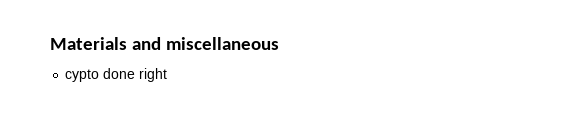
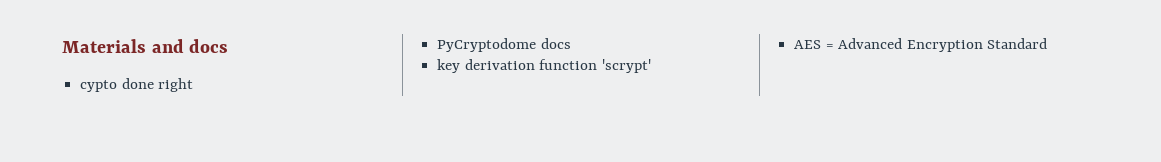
[165,37,279,50] miscellaneous -> [189,39,229,53] docs
(168, 75) none -> [437,38,571,52] [437,59,651,73] [794,38,1047,52] // PyCryptodome docs // key derivation function 'scrypt' // AES = Advanced Encryption Standard

